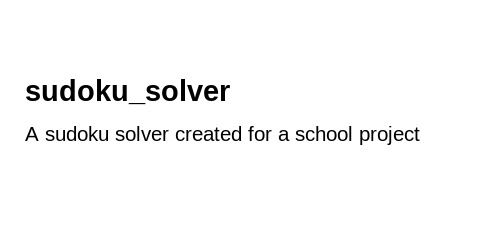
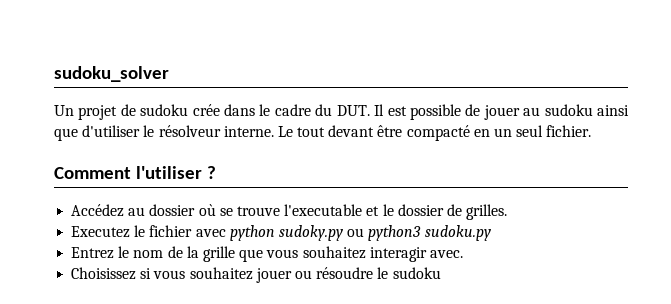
[25,126,420,145] A sudoku solver created for a school project -> [54,104,630,120] [54,125,592,141] [54,166,217,179] [71,204,508,220] [71,225,491,241] [71,246,463,262] [71,267,441,283] Un projet de sudoku crée dans le cadre du DUT. Il est possible de jouer au sudoku ainsi que d'utiliser le résolveur interne. Le tout devant être compacté en un seul fichier. // Comment l'utiliser ? // Accédez au dossier où se trouve l'executable et le dossier de grilles. // Executez le fichier avec python sudoky.py ou python3 sudoku.py // Entrez le nom de la grille que vous souhaitez interagir avec. // Choisissez si vous souhaitez jouer ou résoudre le sudoku

